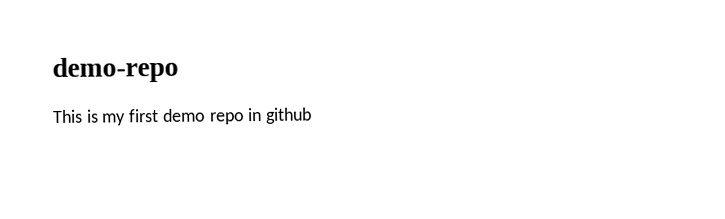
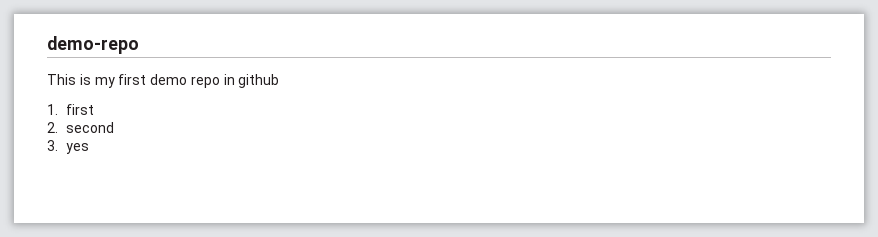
(313, 115) none -> [47,104,94,115] [47,122,114,133] [47,140,89,154] // 1. first // 2. second // 3. yes

